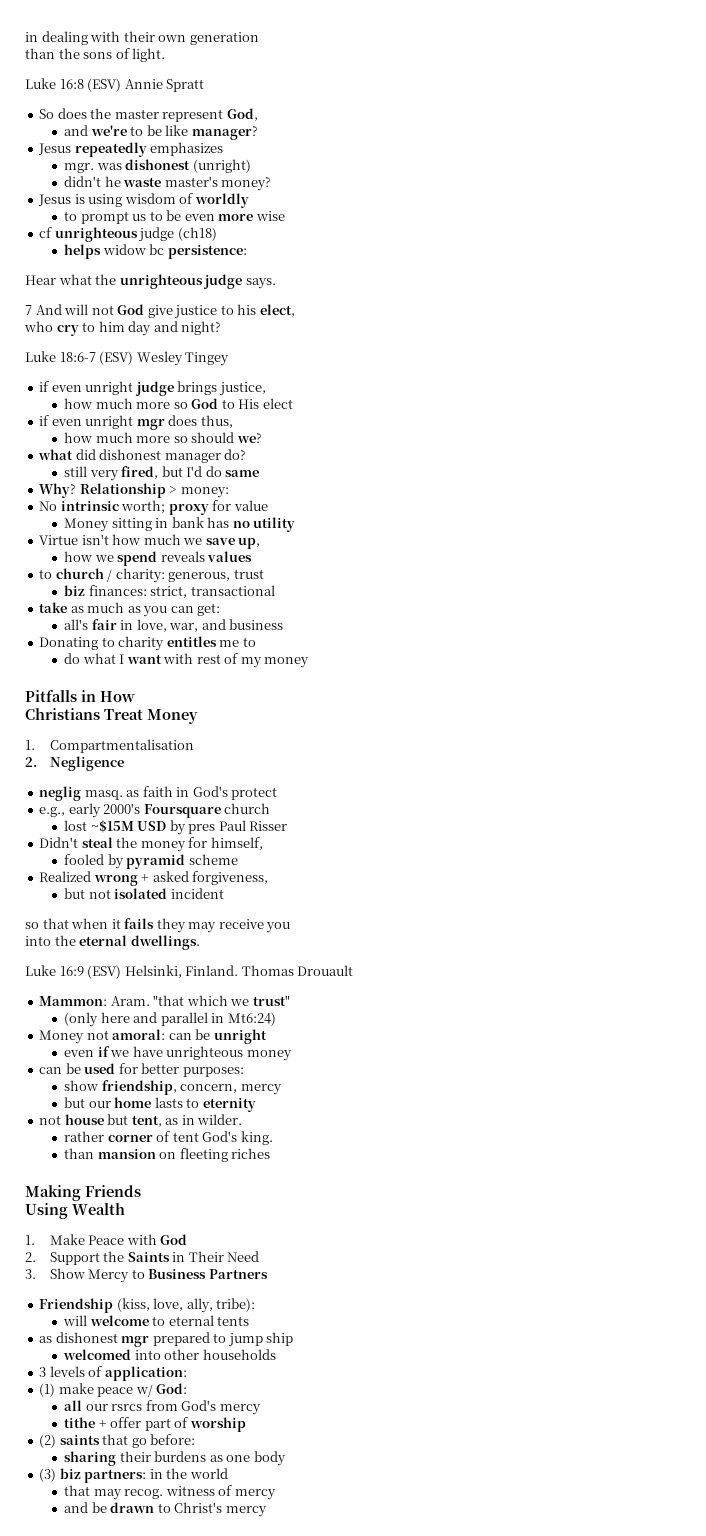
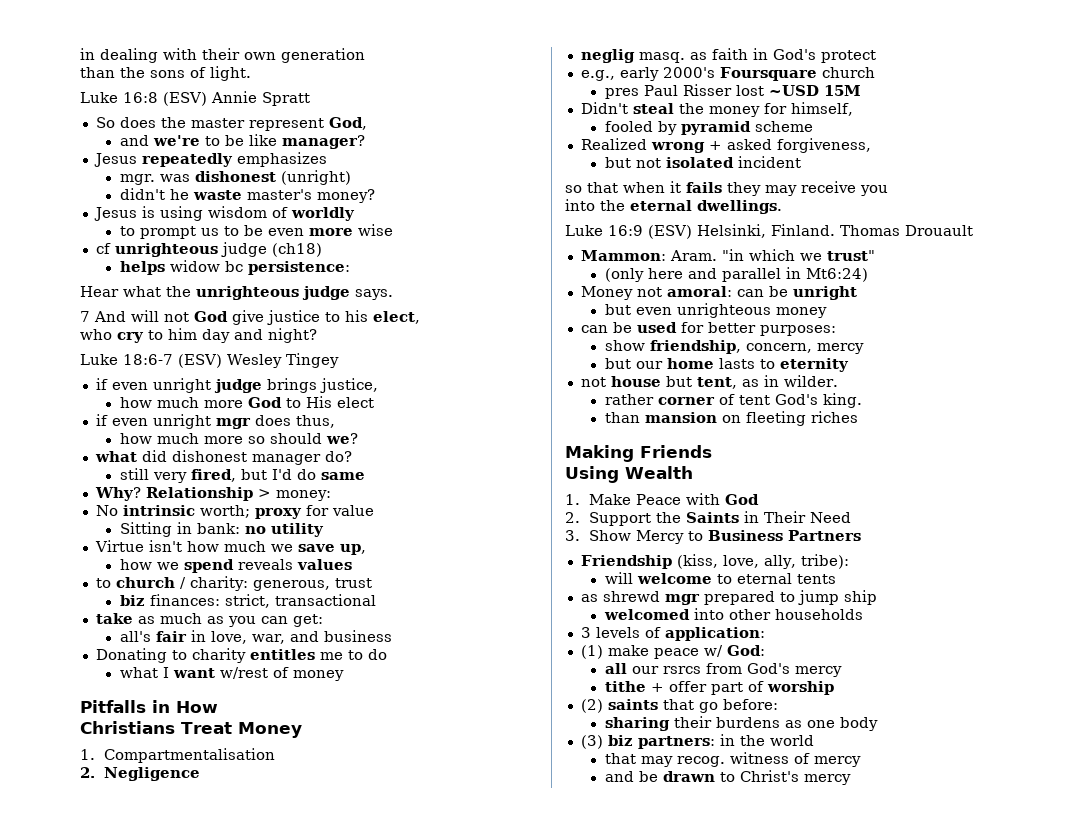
[173,402,188,409] so -> (243, 404) none
[64,517,230,532] Money sitting in bank has -> [119,522,240,537] Sitting in bank:
[64,653,81,664] // do -> [367,649,387,660] do //
[163,653,262,668] with rest of my -> [219,667,289,679] w/rest of
[64,820,186,835] lost ~$15M USD by -> (875, 72) none
(288, 826) none -> [735,85,861,96] lost ~USD 15M
[153,995,185,1006] "that -> [721,249,744,261] "in
[64,1046,163,1057] even if we have -> [604,304,672,315] but even
[55,1332,118,1343] dishonest -> [602,591,660,602] shrewd

